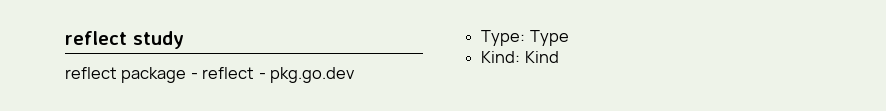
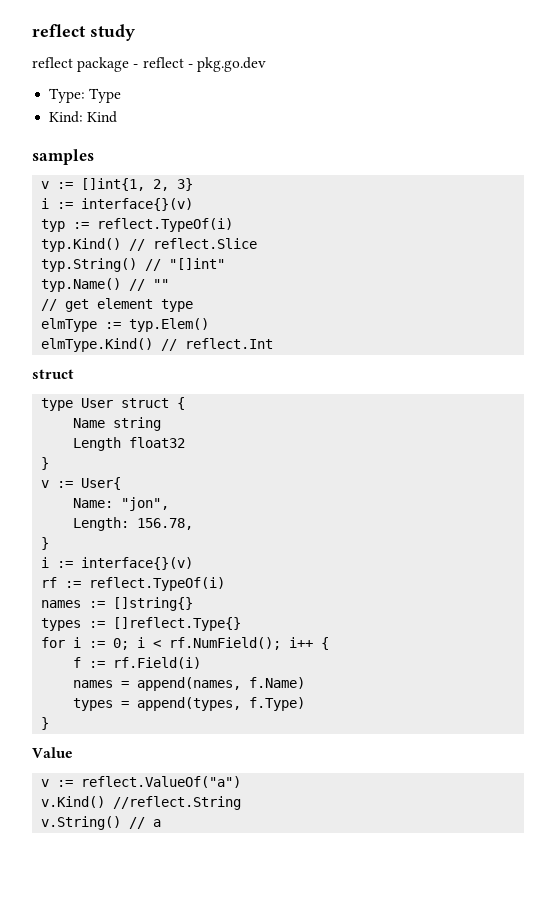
(559, 57) none -> [32,149,94,165] [41,178,194,191] [41,198,194,211] [41,218,234,232] [41,238,258,252] [41,258,226,272] [41,278,170,292] [41,298,194,312] [41,318,210,332] [41,338,274,352] [32,369,74,379] [41,397,186,411] [73,417,162,431] [73,437,186,451] [41,457,50,470] [41,477,122,490] [73,497,170,511] [73,517,194,531] [41,537,50,550] [41,557,194,570] [41,577,226,591] [41,597,194,611] [41,617,242,631] [41,637,330,650] [73,657,202,669] [73,677,306,691] [73,697,306,711] [41,717,50,730] [32,747,73,758] [41,776,242,788] [41,796,242,810] [41,816,162,830] // samples // v := []int{1, 2, 3} // i := interface{}(v) // typ := reflect.TypeOf(i) // typ.Kind() // reflect.Slice // typ.String() // "[]int" // typ.Name() // "" // // get element type // elmType := typ.Elem() // elmType.Kind() // reflect.Int // struct // type User struct { // Name string // Length float32 // } // v := User{ // Name: "jon", // Length: 156.78, // } // i := interface{}(v) // rf := reflect.TypeOf(i) // names := []string{} // types := []reflect.Type{} // for i := 0; i < rf.NumField(); i++ { // f := rf.Field(i) // names = append(names, f.Name) // types = append(types, f.Type) // } // Value // v := reflect.ValueOf("a") // v.Kind() //reflect.String // v.String() // a

